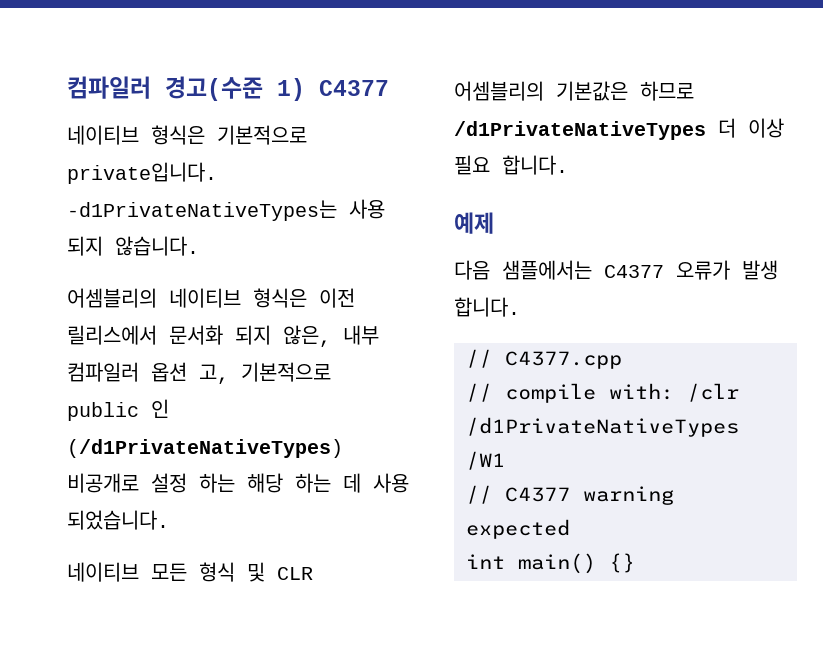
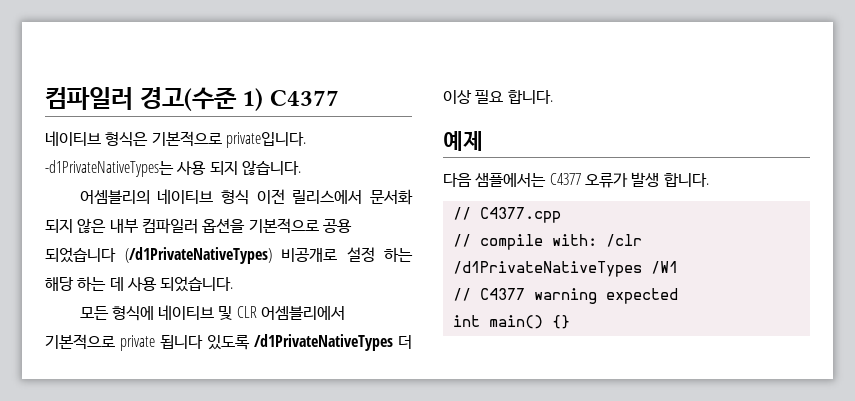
[253,288,307,308] 형식은 -> [220,190,249,205] 형식
[283,325,331,347] 않은, -> [77,218,107,233] 않은
[151,362,331,384] [67,399,169,421] 옵션 고, 기본적으로 public 인 -> [202,218,352,234] [45,247,116,263] 옵션을 기본적으로 공용 되었습니다
[67,562,313,582] [454,81,694,101] 네이티브 모든 형식 및 CLR 어셈블리의 기본값은 하므로 -> [79,305,346,321] [45,334,250,351] 모든 형식에 네이티브 및 CLR 어셈블리에서 기본적으로 private 됩니다 있도록

